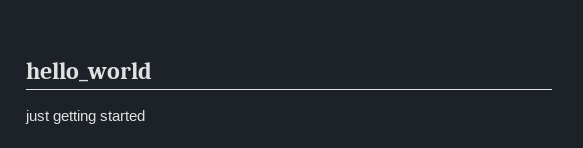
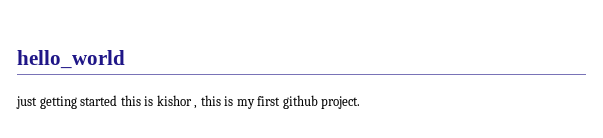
(146, 115) none -> [120,95,361,109] this is kishor , this is my first github project.

